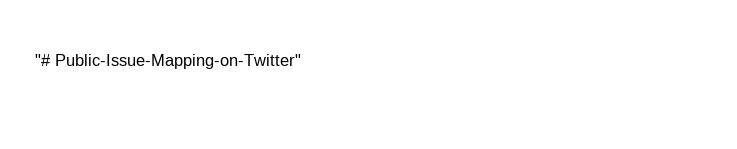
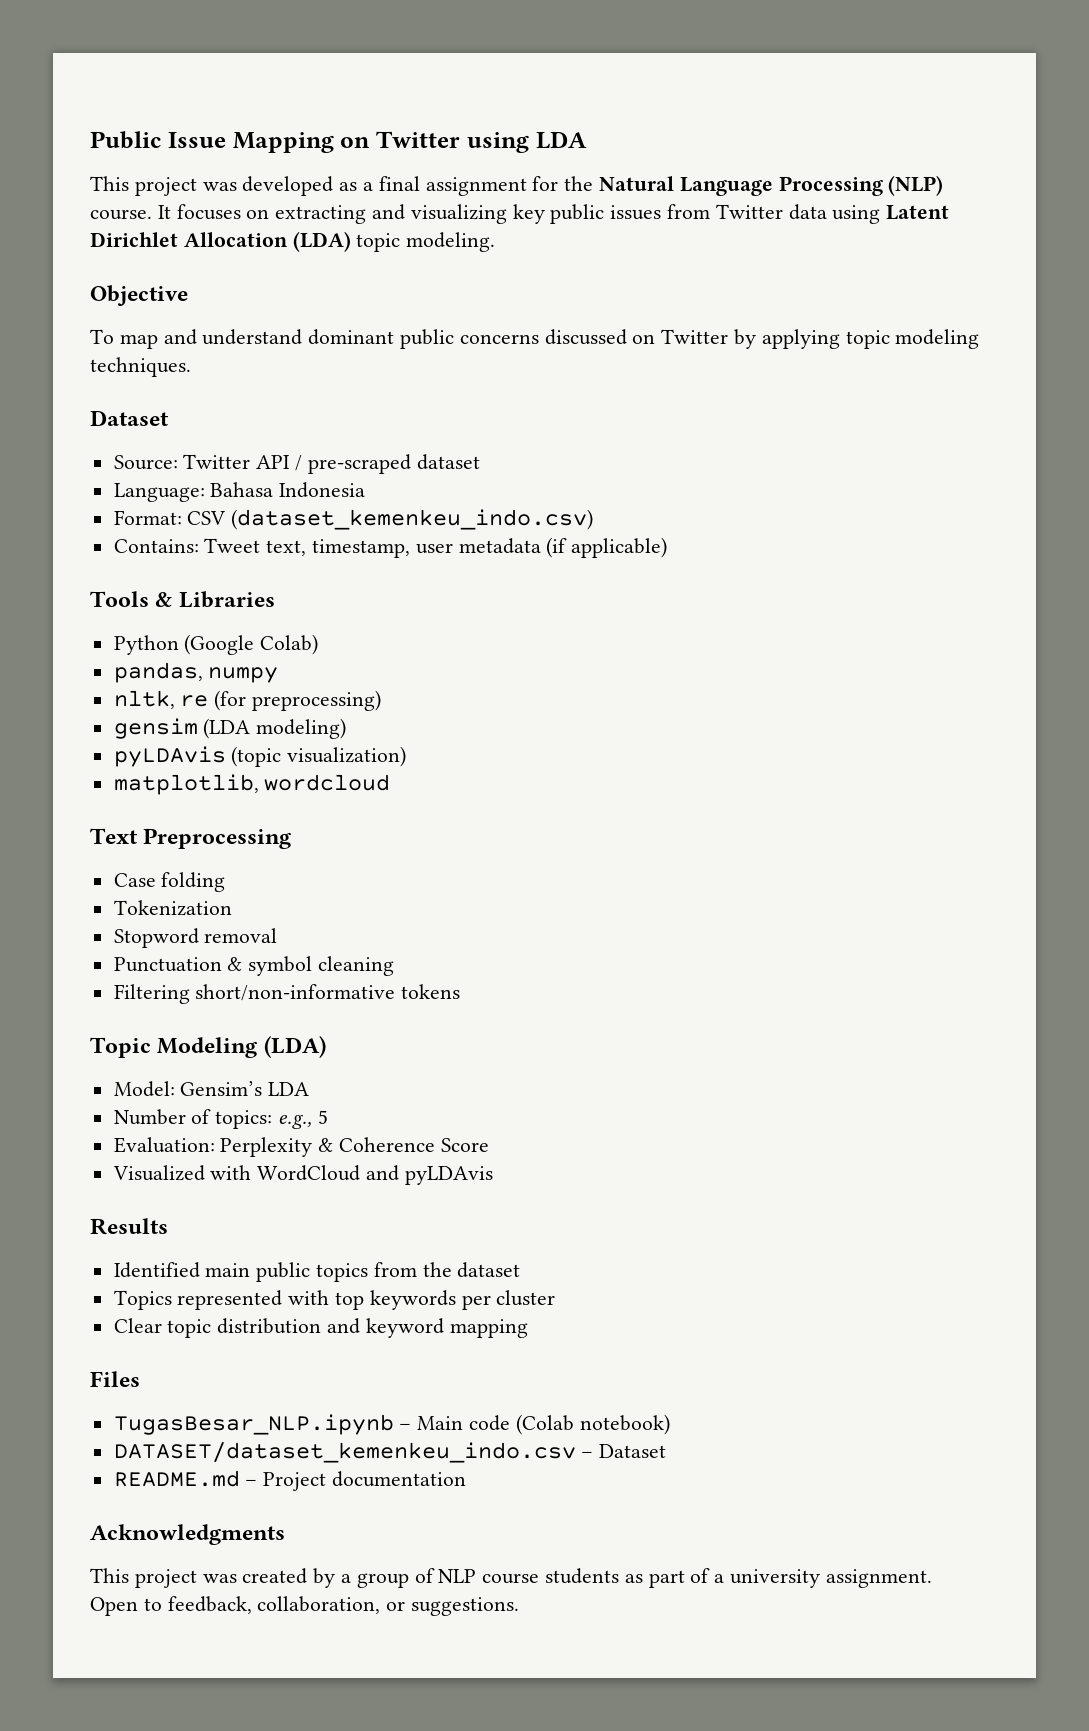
[35,54,301,69] "# Public-Issue-Mapping-on-Twitter" -> [90,131,587,153] [90,175,944,196] [90,204,950,224] [90,231,496,252] [90,285,188,306] [90,329,980,349] [90,357,191,377] [90,410,169,426] [113,454,480,474] [113,482,366,502] [113,509,594,530] [113,537,668,558] [90,591,275,608] [113,634,319,655] [113,662,279,683] [113,690,382,711] [113,718,347,739] [113,746,407,767] [113,774,391,795] [90,828,292,849] [113,872,226,892] [113,900,232,916] [113,928,278,948] [113,956,395,976] [113,984,461,1004] [90,1036,326,1058] [113,1081,310,1097] [113,1109,328,1129] [113,1137,489,1157] [112,1165,493,1185] [90,1218,168,1235] [113,1262,521,1282] [113,1290,556,1310] [113,1318,528,1338] [90,1371,140,1387] [113,1414,670,1435] [113,1442,667,1463] [113,1470,467,1491] [90,1524,285,1545] [90,1568,932,1588] [90,1596,520,1616] Public Issue Mapping on Twitter using LDA // This project was developed as a final assignment for the Natural Language Processing (NLP) course. It focuses on extracting and visualizing key public issues from Twitter data using Latent Dirichlet Allocation (LDA) topic modeling. // Objective // To map and understand dominant public concerns discussed on Twitter by applying topic modeling techniques. // Dataset // Source: Twitter API / pre-scraped dataset // Language: Bahasa Indonesia // Format: CSV (dataset_kemenkeu_indo.csv) // Contains: Tweet text, timestamp, user metadata (if applicable) // Tools & Libraries // Python (Google Colab) // pandas, numpy // nltk, re (for preprocessing) // gensim (LDA modeling) // pyLDAvis (topic visualization) // matplotlib, wordcloud // Text Preprocessing // Case folding // Tokenization // Stopword removal // Punctuation & symbol cleaning // Filtering short/non-informative tokens // Topic Modeling (LDA) // Model: Gensim’s LDA // Number of topics: e.g., 5 // Evaluation: Perplexity & Coherence Score // Visualized with WordCloud and pyLDAvis // Results // Identified main public topics from the dataset // Topics represented with top keywords per cluster // Clear topic distribution and keyword mapping // Files // TugasBesar_NLP.ipynb – Main code (Colab notebook) // DATASET/dataset_kemenkeu_indo.csv – Dataset // README.md – Project documentation // Acknowledgments // This project was created by a group of NLP course students as part of a university assignment. // Open to feedback, collaboration, or suggestions.

